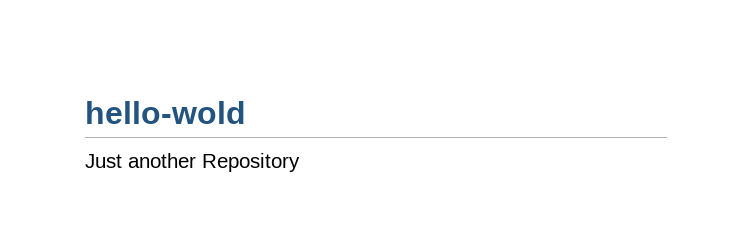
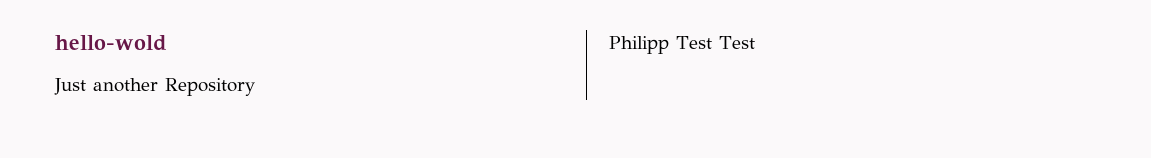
(300, 162) none -> [609,36,755,54] // Philipp Test Test

